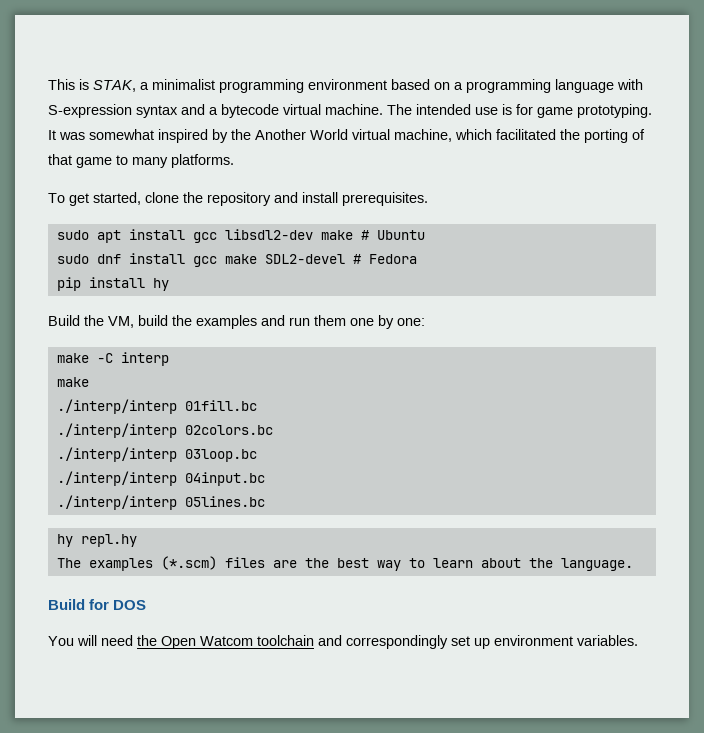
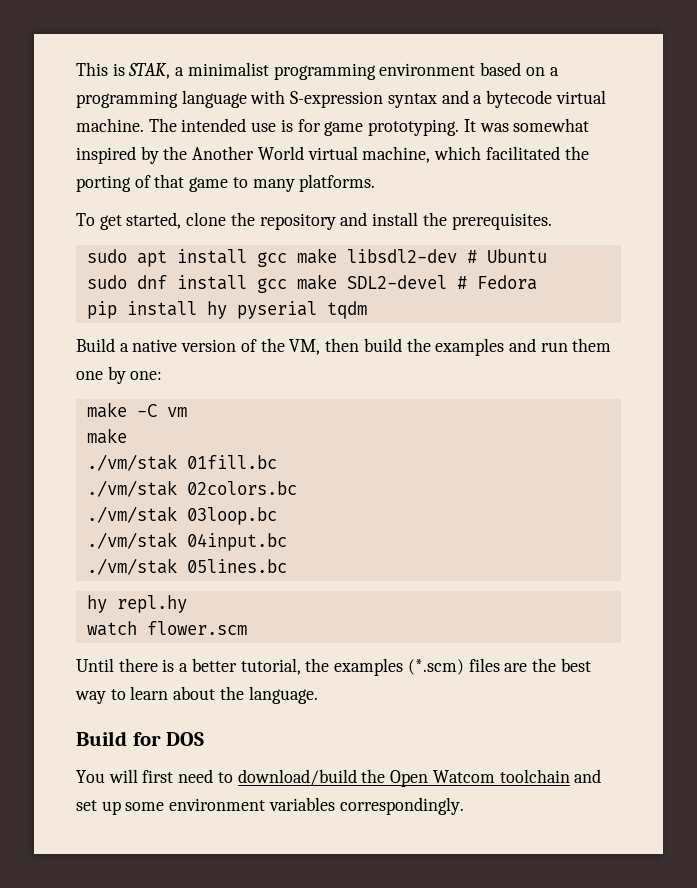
(338, 197) none -> [422,212,447,226] the
[224,229,353,240] libsdl2-dev make -> [296,248,457,264] make libsdl2-dev
[48,315,80,326] // Build -> [236,301,367,319] [76,338,257,352] pyserial tqdm // Build a native version of
(134, 322) none -> [325,338,360,352] then
[120,352,169,366] interp -> [166,407,187,417] vm
[56,399,177,414] ./interp/interp -> [86,454,177,471] ./vm/stak
[56,423,177,438] ./interp/interp -> [86,480,177,497] ./vm/stak
[56,447,177,462] ./interp/interp -> [86,506,177,523] ./vm/stak
[56,471,177,486] ./interp/interp -> [86,532,177,549] ./vm/stak
[56,495,177,510] ./interp/interp -> [86,558,177,575] ./vm/stak
[56,558,81,568] The -> [86,621,247,636] [76,658,330,675] watch flower.scm // Until there is a better tutorial, the
[101,635,133,646] need -> [142,769,357,786] first need to download/build
[346,635,448,649] correspondingly -> (602, 776) none
[494,635,638,646] environment variables. -> [125,797,464,815] some environment variables correspondingly.

